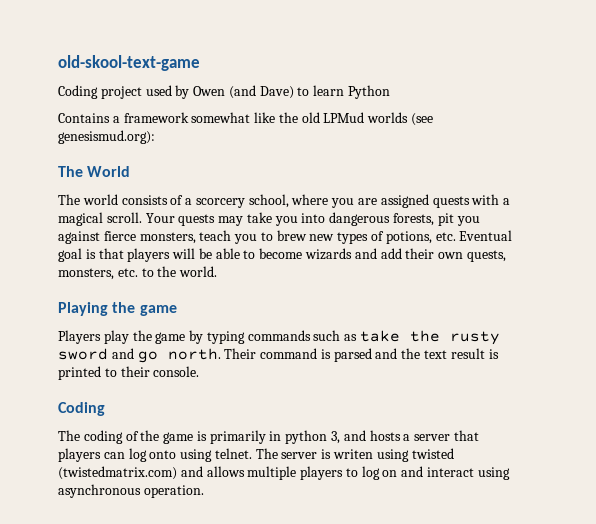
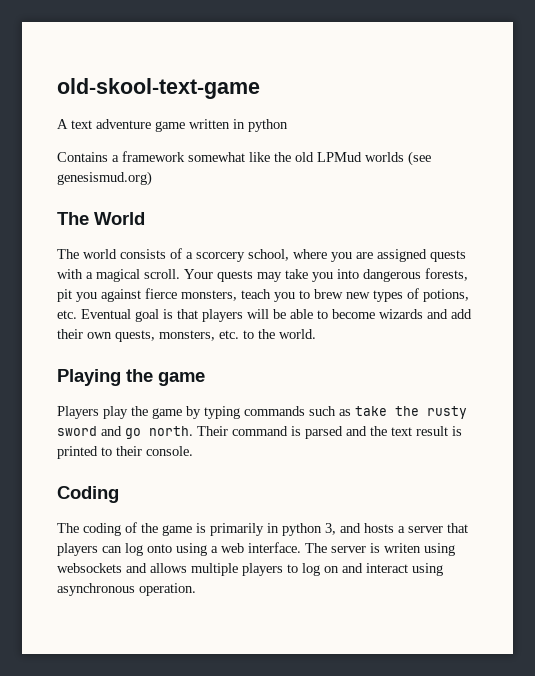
[58,85,391,99] Coding project used by Owen (and Dave) to learn Python -> [57,119,288,132] A text adventure game written in python
[58,130,155,144] genesismud.org): -> [57,171,152,186] genesismud.org)
[214,448,252,459] telnet. -> [211,542,301,553] a web interface.
[411,448,454,459] [58,466,177,480] twisted (twistedmatrix.com) -> [57,563,122,573] websockets

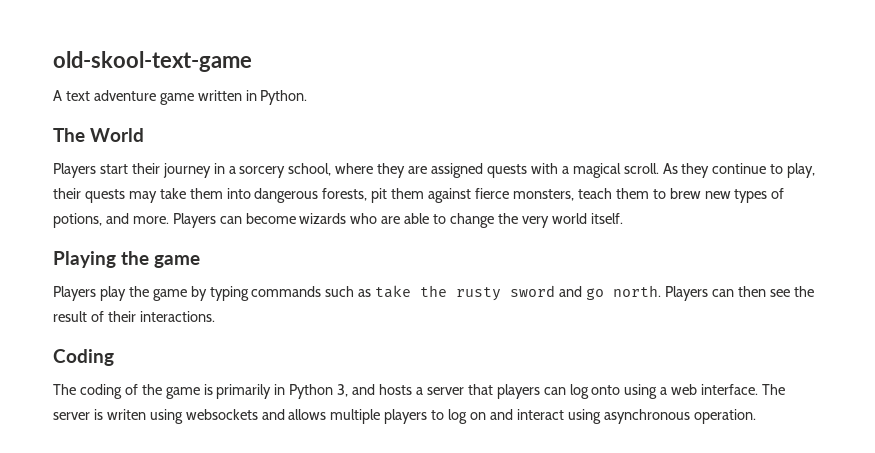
[248,119,288,132] [57,151,431,166] [57,171,152,186] [57,212,145,225] [57,248,245,262] python // Contains a framework somewhat like the old LPMud worlds (see genesismud.org) // The World // The world consists of a scorcery -> [260,90,308,105] [53,128,145,142] [53,163,286,178] Python. // The World // Players start their journey in a sorcery
[331,252,352,262] you -> [377,163,406,178] they
[184,269,213,279] Your -> [662,163,816,178] [53,188,81,199] As they continue to play, their
[312,272,333,282] you -> [189,188,223,199] them
[76,292,97,302] you -> [391,188,425,199] them
[274,292,295,302] you -> [615,188,649,199] them
[57,309,472,322] [57,329,316,342] etc. Eventual goal is that players will be able to become wizards and add their own quests, monsters, etc. to the world. -> [105,213,623,228] and more. Players can become wizards who are able to change the very world itself.
[197,426,462,439] [57,446,193,459] Their command is parsed and the text result is printed to their console. -> [664,286,814,301] [53,311,215,322] Players can then see the result of their interactions.
[282,523,322,536] python -> [289,384,334,399] Python

